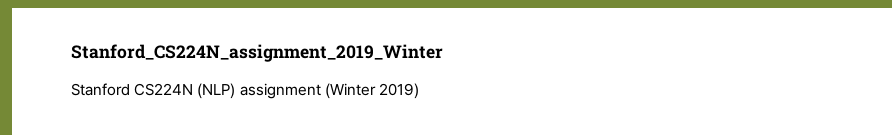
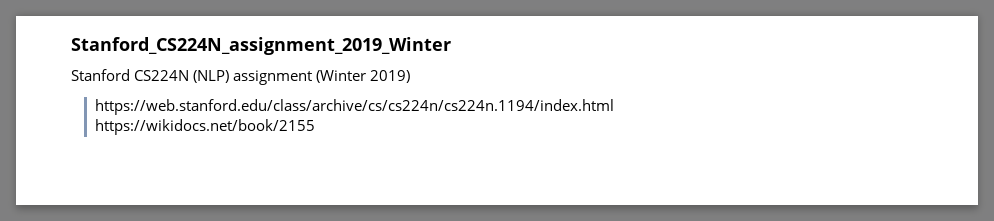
(419, 91) none -> [94,99,614,115] [94,119,315,135] // https://web.stanford.edu/class/archive/cs/cs224n/cs224n.1194/index.html // https://wikidocs.net/book/2155

